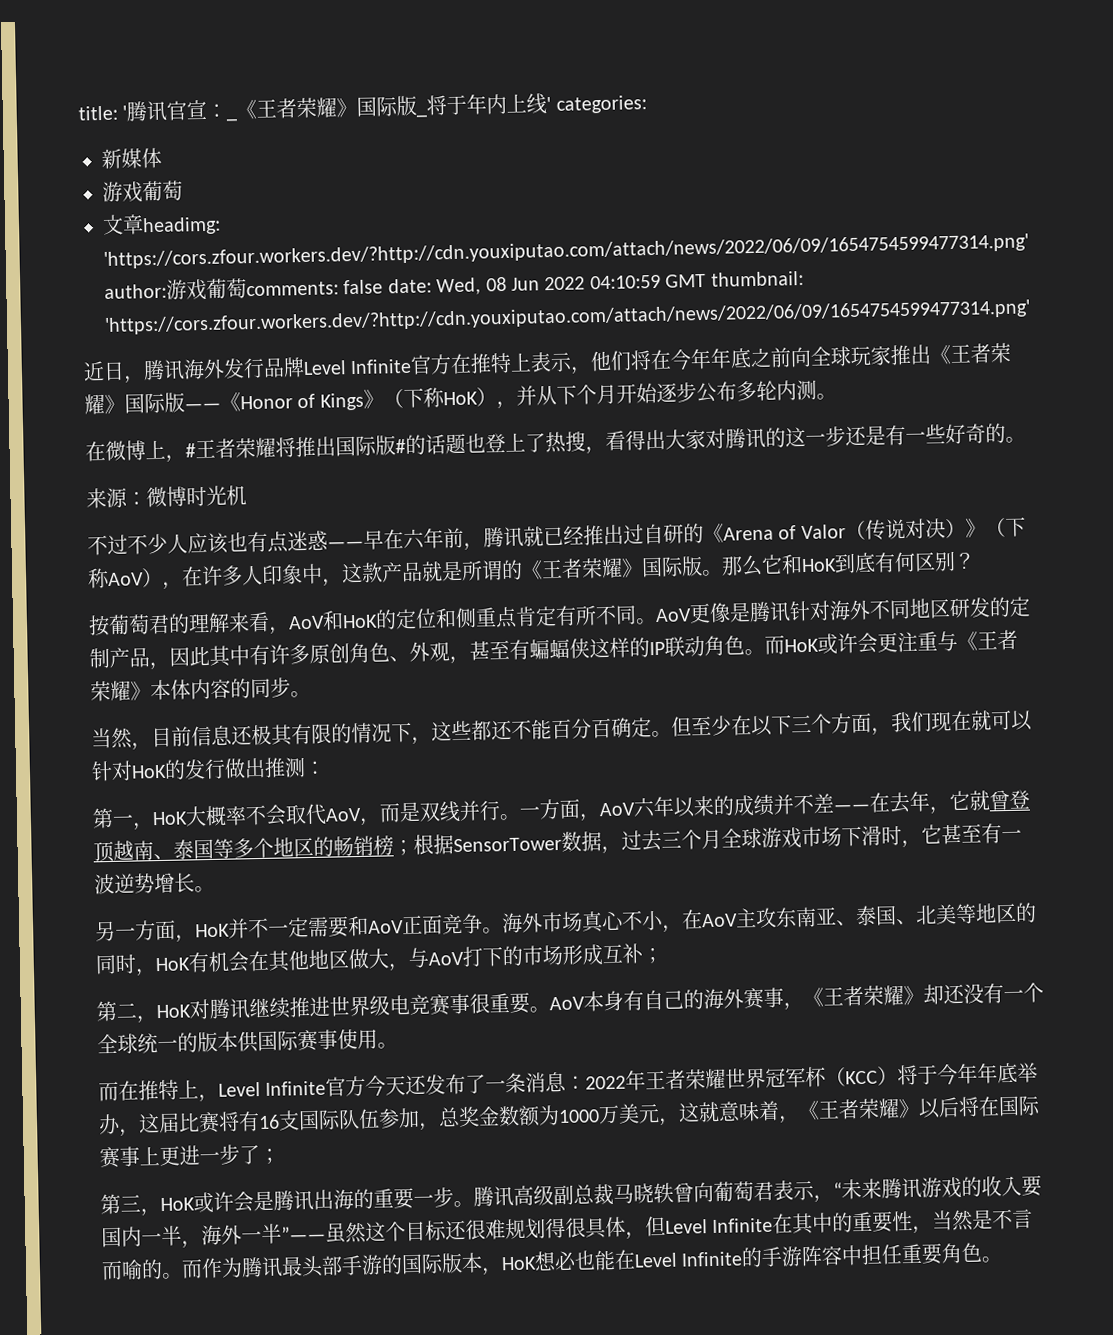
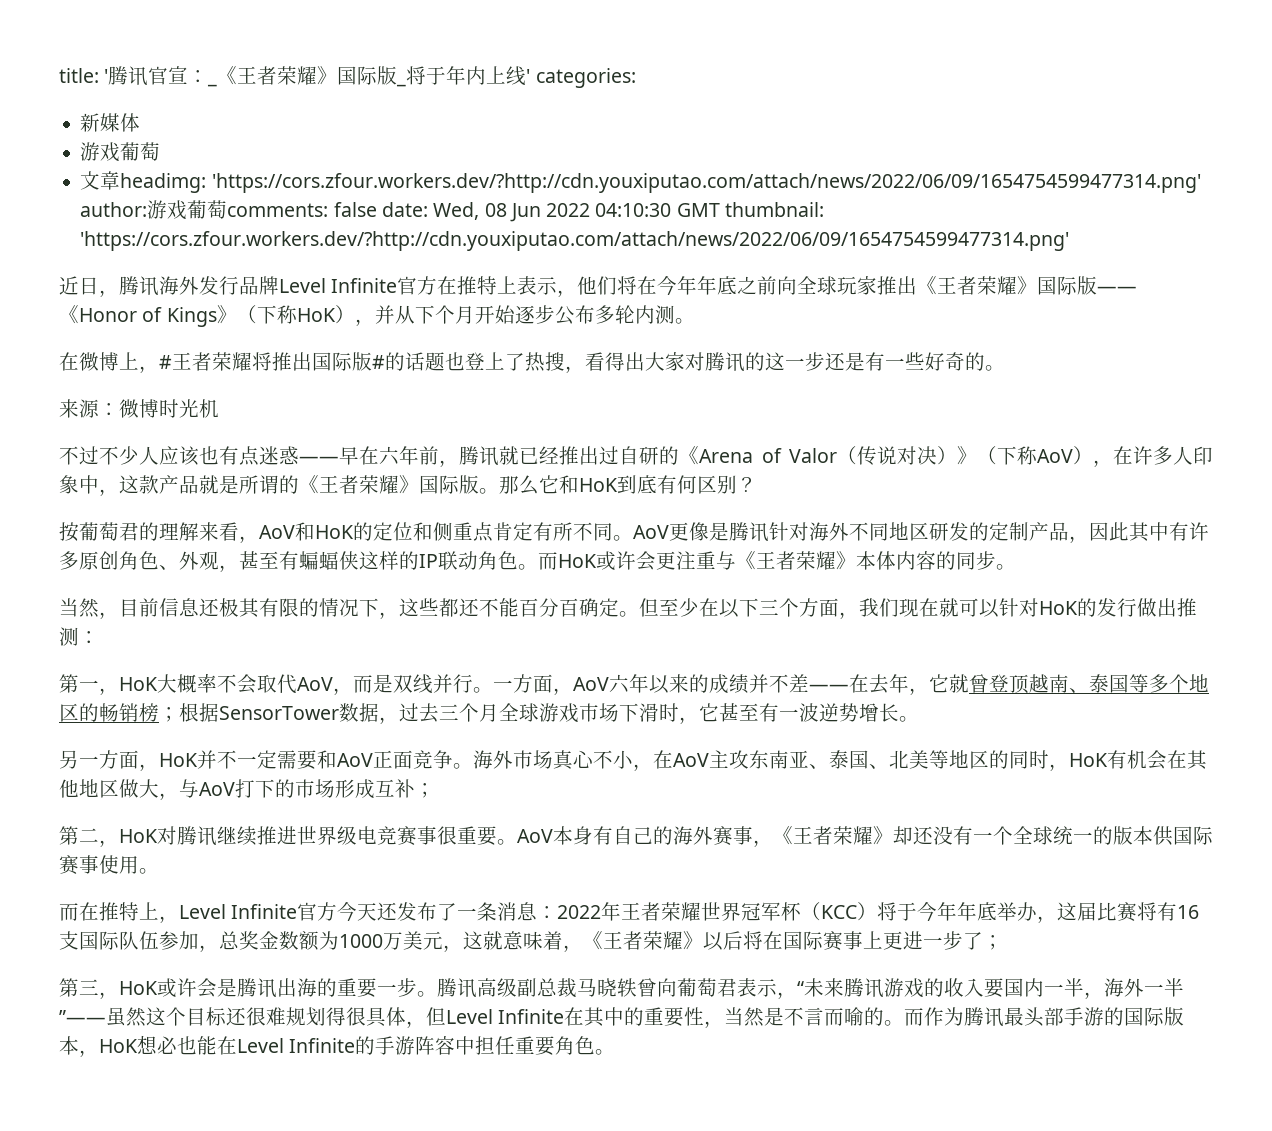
[589,274,661,290] 04:10:59 -> [595,203,672,217] 04:10:30

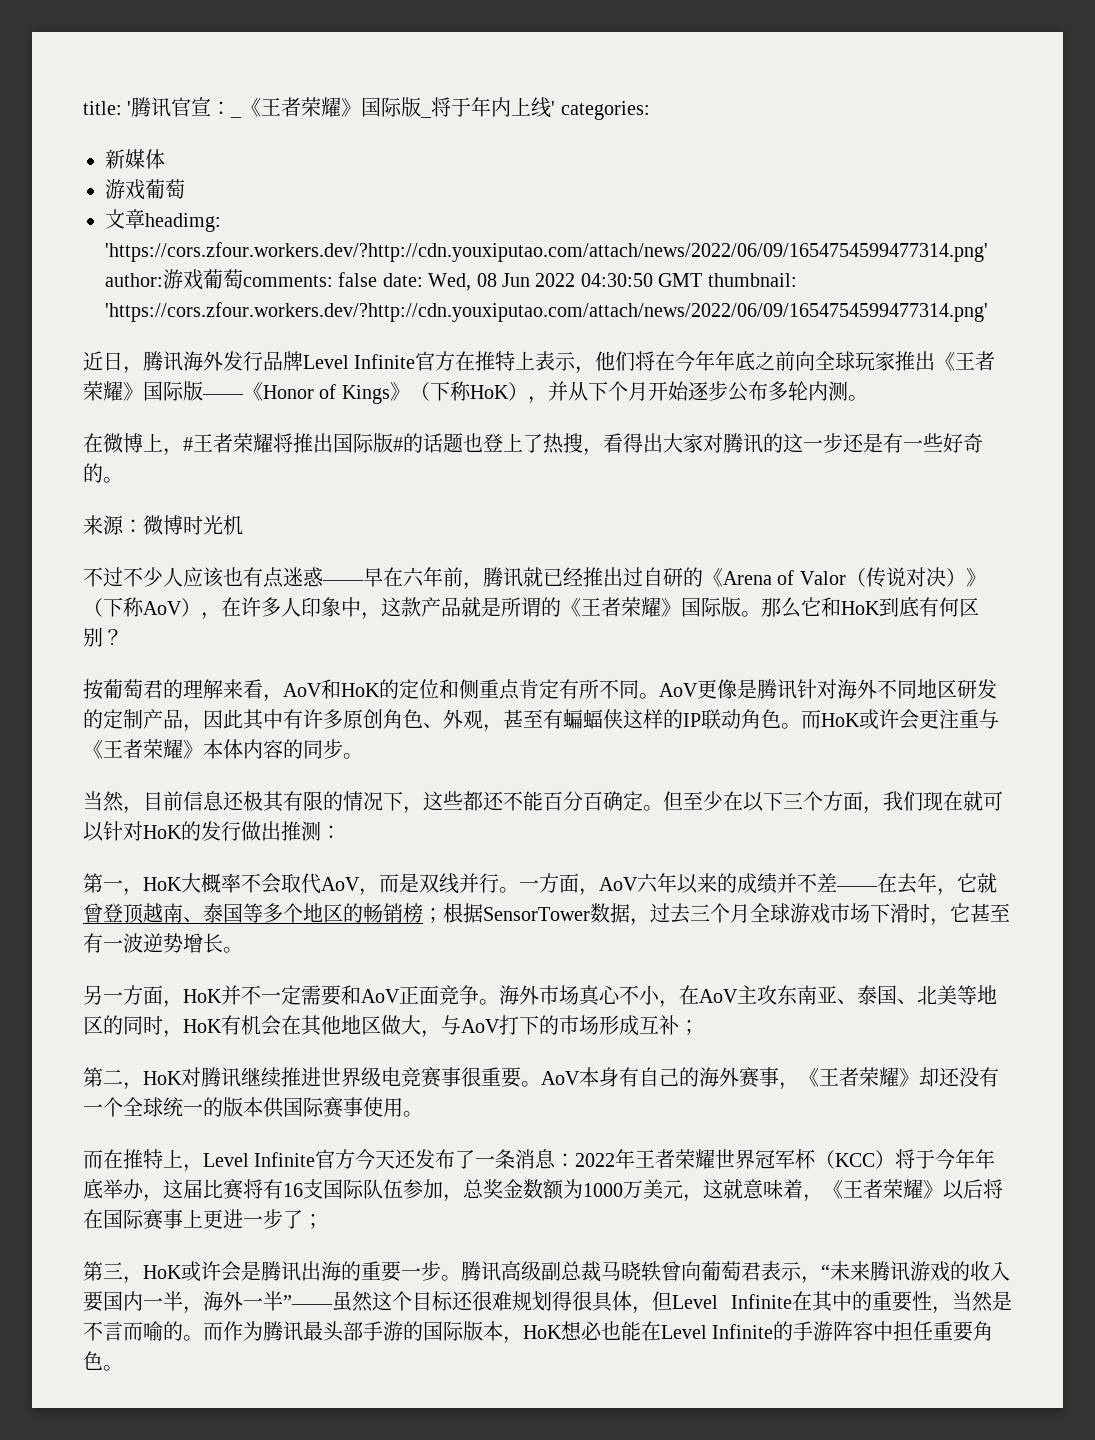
[595,203,672,217] 04:10:30 -> [580,273,653,287] 04:30:50

